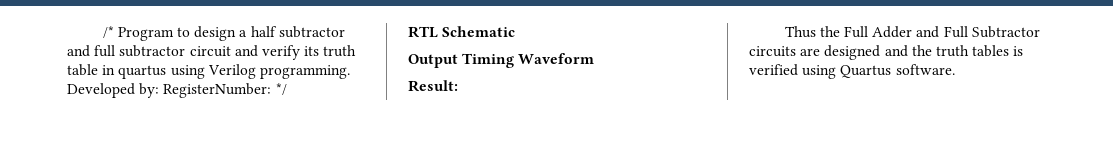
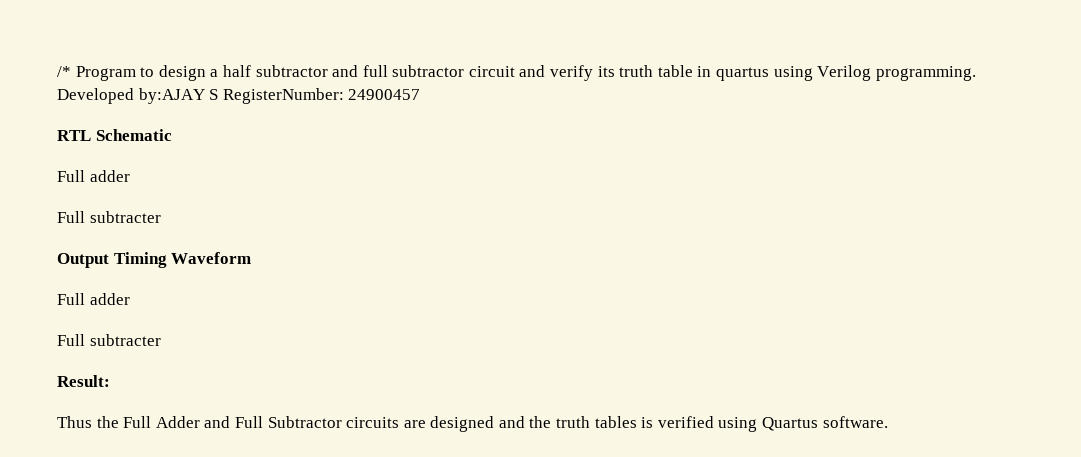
[139,83,287,98] [408,26,516,38] by: RegisterNumber: */ // RTL Schematic -> [138,88,421,104] [57,129,172,141] [57,170,130,182] [57,211,161,223] by:AJAY S RegisterNumber: 24900457 // RTL Schematic // Full adder // Full subtracter
(595, 58) none -> [57,293,130,305] [57,334,161,346] // Full adder // Full subtracter

